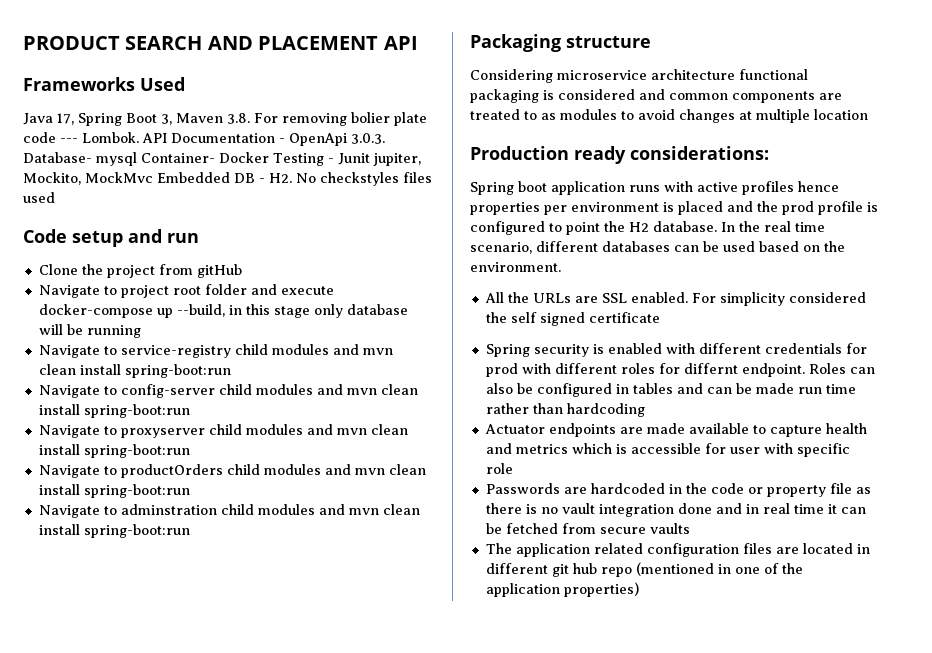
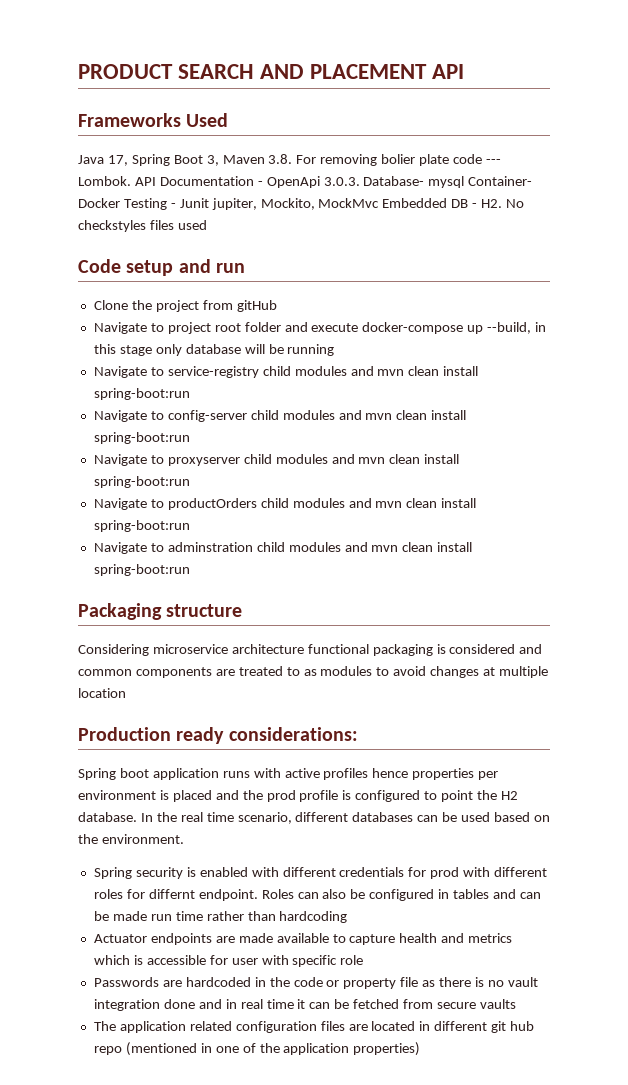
[484,292,866,306] [485,312,660,326] // All the URLs are SSL enabled. For simplicity considered the self signed certificate -> (184, 839) none

